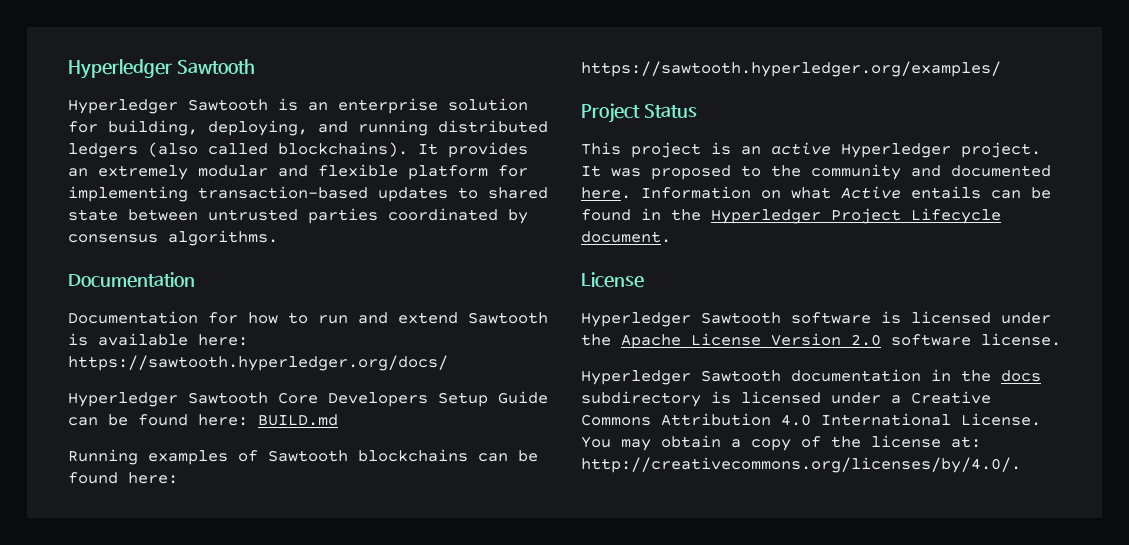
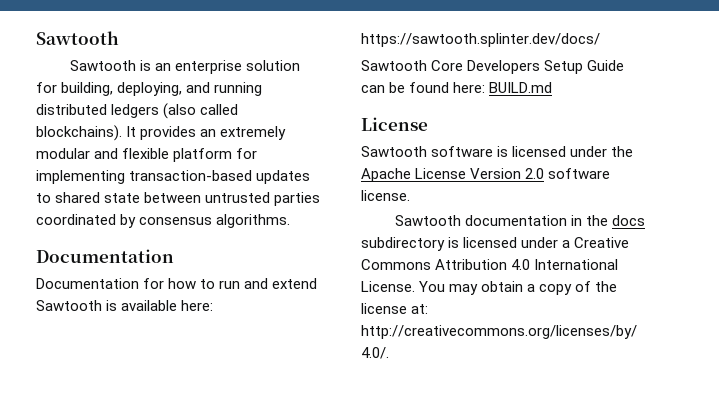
[68,59,172,79] Hyperledger -> (36, 38) none
[68,99,178,114] Hyperledger -> (119, 38) none
[68,355,448,371] [68,392,178,407] https://sawtooth.hyperledger.org/docs/ // Hyperledger -> [361,33,600,47] https://sawtooth.splinter.dev/docs/ //
[68,449,538,465] [68,472,178,484] [581,61,1001,77] [581,103,697,123] [581,142,1041,158] [581,164,1051,180] [581,186,1051,199] [581,208,1001,224] [581,231,671,243] // Running examples of Sawtooth blockchains can be found here: https://sawtooth.hyperledger.org/examples/ // Project Status // This project is an active Hyperledger project. It was proposed to the community and documented here. Information on what Active entails can be found in the Hyperledger Project Lifecycle document. -> (553, 87) none
[581,312,691,327] Hyperledger -> (428, 124) none
[581,370,691,385] Hyperledger -> (410, 195) none

